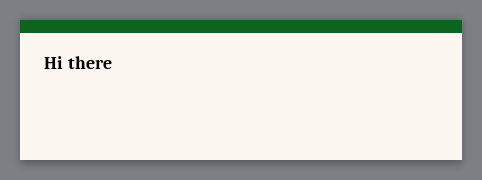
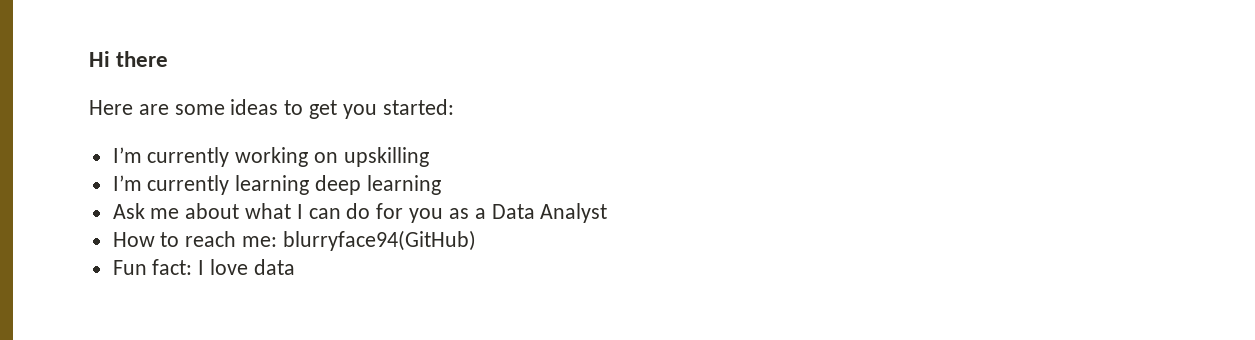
(112, 62) none -> [89,99,454,119] [112,147,429,167] [112,175,441,195] [112,203,608,223] [112,230,476,251] [112,259,295,275] // Here are some ideas to get you started: // I’m currently working on upskilling // I’m currently learning deep learning // Ask me about what I can do for you as a Data Analyst // How to reach me: blurryface94(GitHub) // Fun fact: I love data

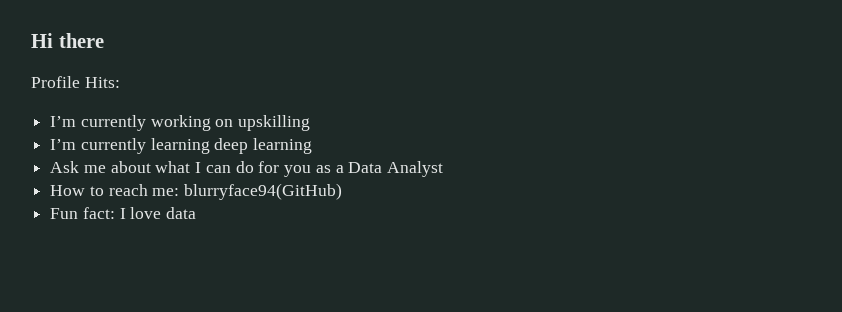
[89,99,454,119] Here are some ideas to get you started: -> [31,76,120,88] Profile Hits:

